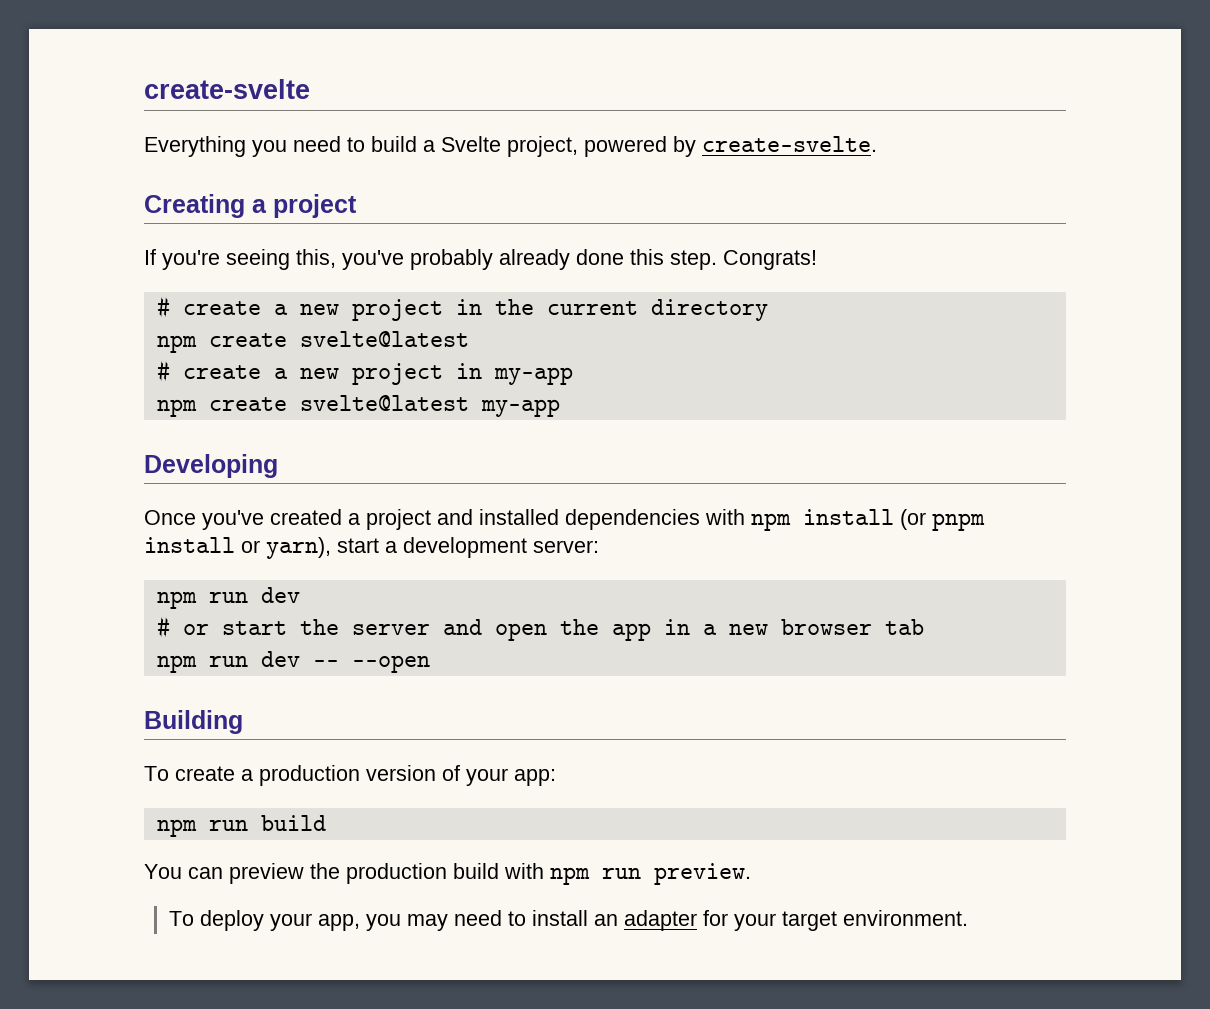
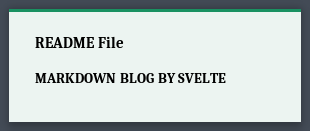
[144,79,310,99] [144,136,877,157] [144,194,357,218] [144,249,817,270] [156,296,768,321] [156,331,469,353] [156,360,573,385] [156,395,560,417] [144,454,278,478] [144,509,985,531] [144,537,599,559] [156,587,300,609] [156,616,924,641] [156,651,430,673] [144,710,243,734] [144,765,556,786] [156,815,326,837] [144,863,751,885] [168,910,968,931] create-svelte // Everything you need to build a Svelte project, powered by create-svelte. // Creating a project // If you're seeing this, you've probably already done this step. Congrats! // # create a new project in the current directory // npm create svelte@latest // # create a new project in my-app // npm create svelte@latest my-app // Developing // Once you've created a project and installed dependencies with npm install (or pnpm install or yarn), start a development server: // npm run dev // # or start the server and open the app in a new browser tab // npm run dev -- --open // Building // To create a production version of your app: // npm run build // You can preview the production build with npm run preview. // To deploy your app, you may need to install an adapter for your target environment. -> [35,36,124,48] [35,73,227,83] README File // MARKDOWN BLOG BY SVELTE

